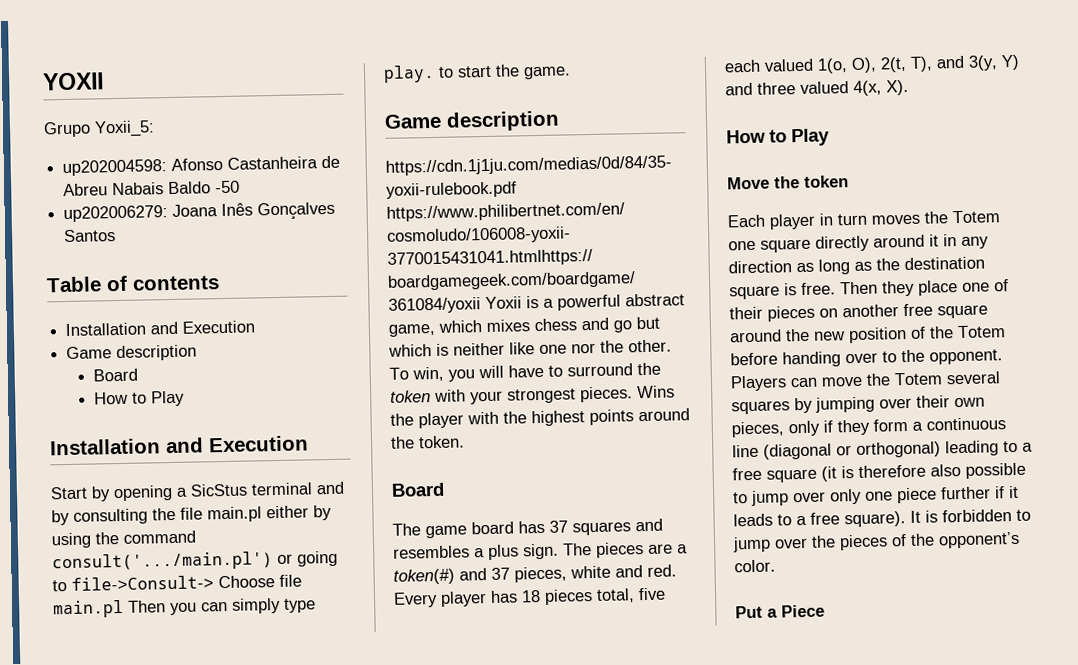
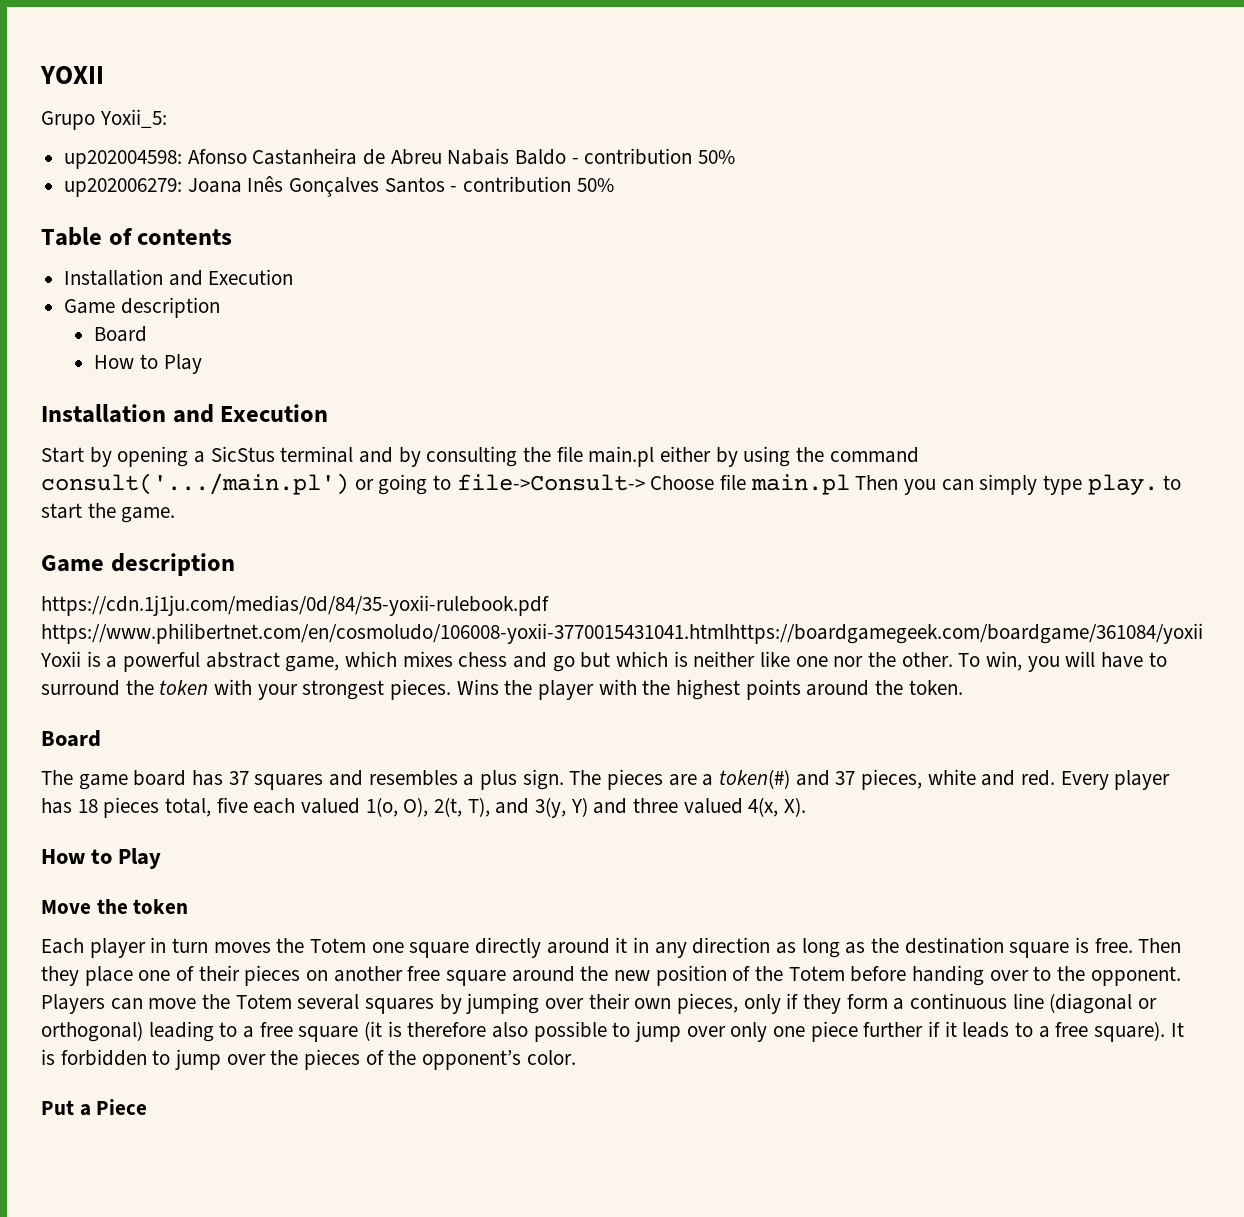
[215,180,241,194] -50 -> [571,148,736,165] - contribution 50%
(117, 236) none -> [450,176,614,193] - contribution 50%

